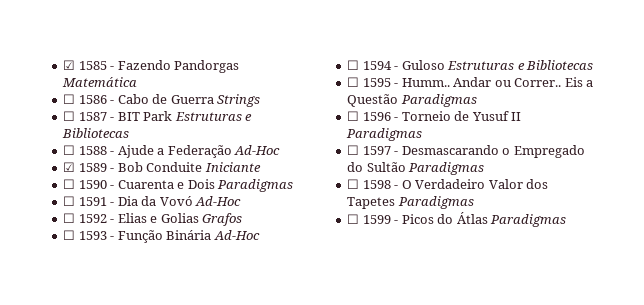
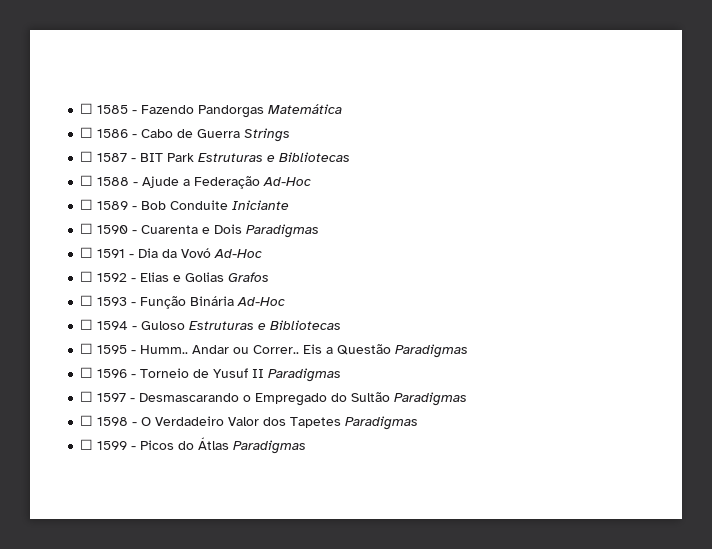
[63,60,76,70] ☑ -> [80,103,94,114] ☐
[63,162,76,172] ☑ -> [80,199,94,210] ☐

